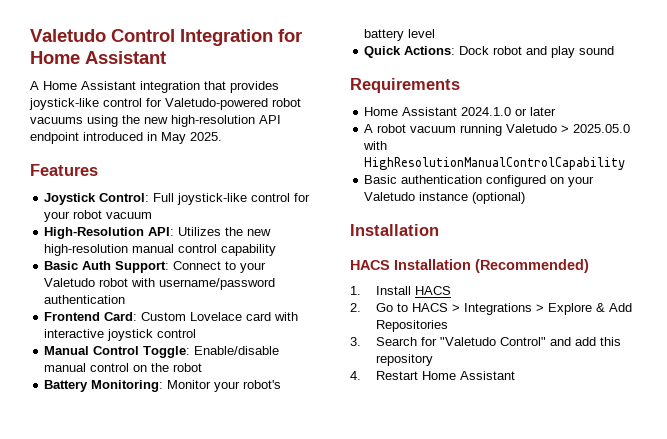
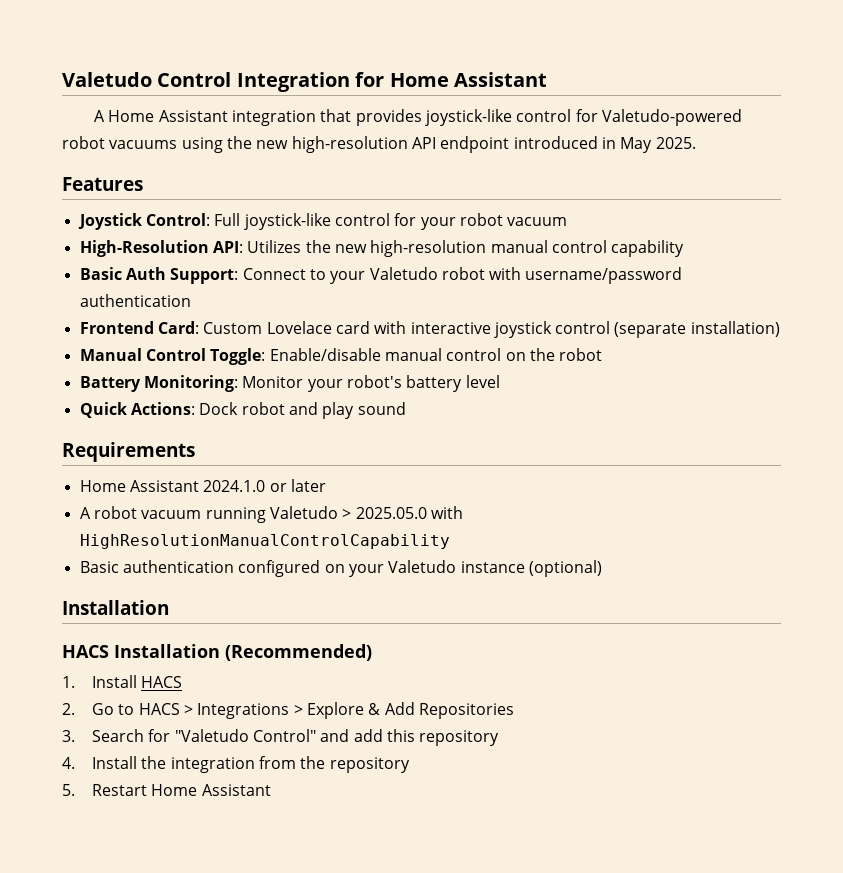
(197, 333) none -> [614,321,780,338] (separate installation)
(361, 375) none -> [91,756,410,773] [62,784,75,796] Install the integration from the repository // 5.

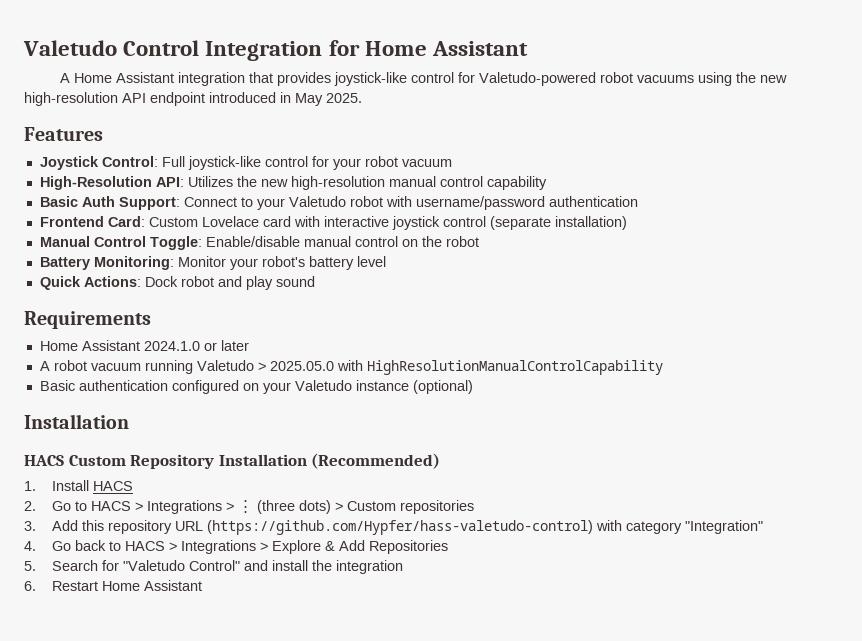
(109, 651) none -> [68,454,215,469] Custom Repository
(303, 710) none -> [238,500,475,514] [24,520,764,535] [24,540,269,554] ⋮ (three dots) > Custom repositories // 3. Add this repository URL (https://github.com/Hypfer/hass-valetudo-control) with category "Integration" // 4. Go back to HACS > Integrations >
[62,730,75,742] 3. -> [24,561,36,571] 5.
[353,729,500,746] [62,756,410,773] [62,784,75,796] add this repository // 4. Install the integration from the repository // 5. -> [272,560,404,574] [24,581,36,591] install the integration // 6.

